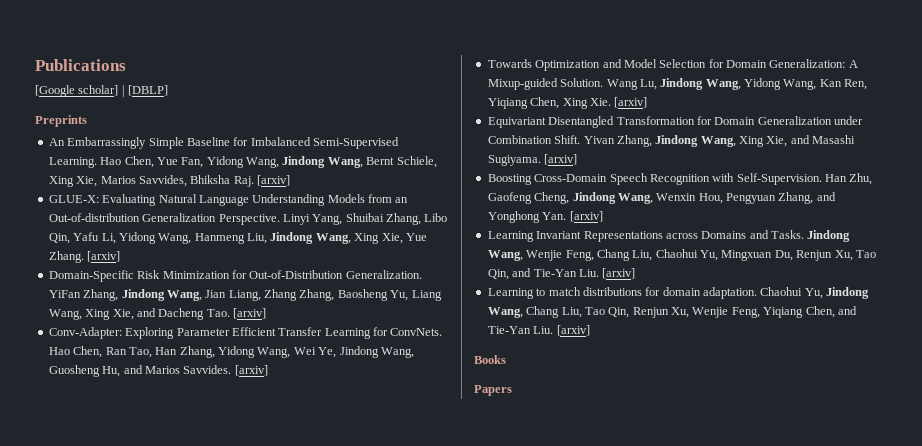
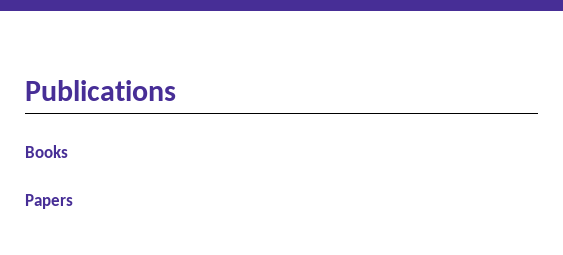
[35,85,169,97] [35,115,87,127] [48,137,399,149] [48,156,437,168] [48,175,290,187] [48,194,409,206] [48,213,448,225] [48,232,427,244] [48,251,121,263] [48,270,422,282] [48,289,442,301] [48,308,266,320] [48,327,443,339] [48,346,414,358] [48,365,268,377] [487,59,858,71] [487,78,868,90] [487,97,648,109] [487,116,863,128] [487,135,856,147] [487,154,578,166] [487,173,873,185] [487,192,836,204] [487,211,603,223] [487,230,851,242] [487,249,876,261] [487,268,636,280] [487,287,870,299] [487,306,857,318] [487,325,590,336] // [Google scholar] | [DBLP] // Preprints // An Embarrassingly Simple Baseline for Imbalanced Semi-Supervised Learning. Hao Chen, Yue Fan, Yidong Wang, Jindong Wang, Bernt Schiele, Xing Xie, Marios Savvides, Bhiksha Raj. [arxiv] // GLUE-X: Evaluating Natural Language Understanding Models from an Out-of-distribution Generalization Perspective. Linyi Yang, Shuibai Zhang, Libo Qin, Yafu Li, Yidong Wang, Hanmeng Liu, Jindong Wang, Xing Xie, Yue Zhang. [arxiv] // Domain-Specific Risk Minimization for Out-of-Distribution Generalization. YiFan Zhang, Jindong Wang, Jian Liang, Zhang Zhang, Baosheng Yu, Liang Wang, Xing Xie, and Dacheng Tao. [arxiv] // Conv-Adapter: Exploring Parameter Efficient Transfer Learning for ConvNets. Hao Chen, Ran Tao, Han Zhang, Yidong Wang, Wei Ye, Jindong Wang, Guosheng Hu, and Marios Savvides. [arxiv] // Towards Optimization and Model Selection for Domain Generalization: A Mixup-guided Solution. Wang Lu, Jindong Wang, Yidong Wang, Kan Ren, Yiqiang Chen, Xing Xie. [arxiv] // Equivariant Disentangled Transformation for Domain Generalization under Combination Shift. Yivan Zhang, Jindong Wang, Xing Xie, and Masashi Sugiyama. [arxiv] // Boosting Cross-Domain Speech Recognition with Self-Supervision. Han Zhu, Gaofeng Cheng, Jindong Wang, Wenxin Hou, Pengyuan Zhang, and Yonghong Yan. [arxiv] // Learning Invariant Representations across Domains and Tasks. Jindong Wang, Wenjie Feng, Chang Liu, Chaohui Yu, Mingxuan Du, Renjun Xu, Tao Qin, and Tie-Yan Liu. [arxiv] // Learning to match distributions for domain adaptation. Chaohui Yu, Jindong Wang, Chang Liu, Tao Qin, Renjun Xu, Wenjie Feng, Yiqiang Chen, and Tie-Yan Liu. [arxiv] -> (176, 90) none

